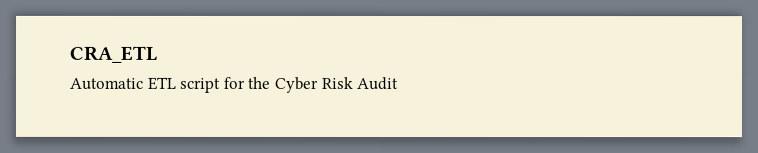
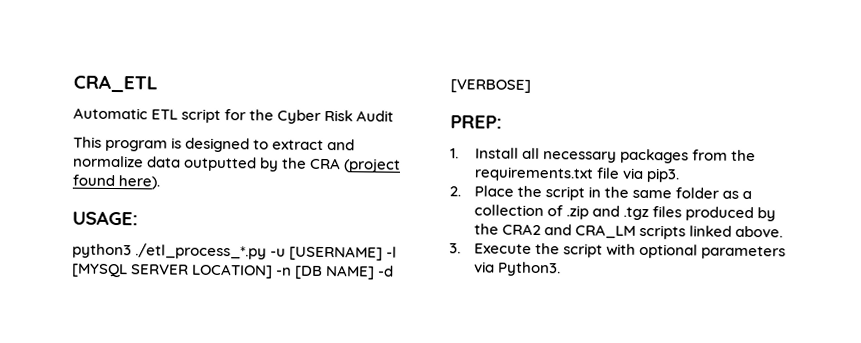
(399, 83) none -> [73,136,356,153] [73,155,402,173] [72,174,161,190] [72,210,138,226] [72,243,398,261] [71,263,395,280] [450,79,531,93] [450,115,502,129] [450,147,757,164] [474,166,681,183] [449,185,753,201] [474,204,777,222] [474,223,784,240] [449,242,787,260] [474,261,562,277] // This program is designed to extract and normalize data outputted by the CRA (project found here). // USAGE: // python3 ./etl_process_*.py -u [USERNAME] -l [MYSQL SERVER LOCATION] -n [DB NAME] -d [VERBOSE] // PREP: // 1. Install all necessary packages from the requirements.txt file via pip3. // 2. Place the script in the same folder as a collection of .zip and .tgz files produced by the CRA2 and CRA_LM scripts linked above. // 3. Execute the script with optional parameters via Python3.

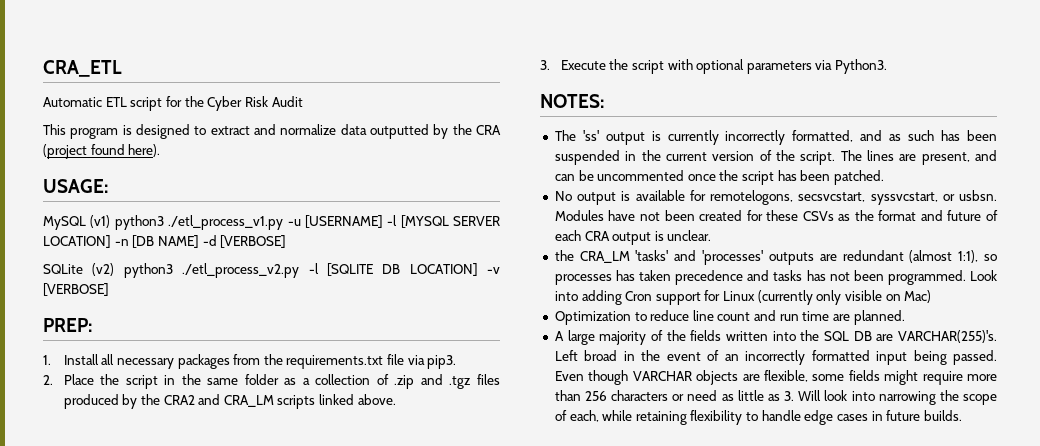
[72,243,268,260] python3 ./etl_process_*.py -> [43,215,284,230] MySQL (v1) python3 ./etl_process_v1.py
(531, 86) none -> [43,263,500,278] [43,283,109,296] // SQLite (v2) python3 ./etl_process_v2.py -l [SQLITE DB LOCATION] -v [VERBOSE]
(562, 269) none -> [540,94,604,108] [554,130,997,145] [554,150,997,165] [554,170,885,185] [554,190,997,205] [554,210,999,221] [554,230,712,245] [554,250,997,265] [554,270,997,285] [554,290,932,305] [554,310,905,325] [554,330,997,345] [554,350,997,365] [554,370,997,385] [554,390,997,405] [554,410,962,425] // NOTES: // The 'ss' output is currently incorrectly formatted, and as such has been suspended in the current version of the script. The lines are present, and can be uncommented once the script has been patched. // No output is available for remotelogons, secsvcstart, syssvcstart, or usbsn. Modules have not been created for these CSVs as the format and future of each CRA output is unclear. // the CRA_LM 'tasks' and 'processes' outputs are redundant (almost 1:1), so processes has taken precedence and tasks has not been programmed. Look into adding Cron support for Linux (currently only visible on Mac) // Optimization to reduce line count and run time are planned. // A large majority of the fields written into the SQL DB are VARCHAR(255)'s. Left broad in the event of an incorrectly formatted input being passed. Even though VARCHAR objects are flexible, some fields might require more than 256 characters or need as little as 3. Will look into narrowing the scope of each, while retaining flexibility to handle edge cases in future builds.

